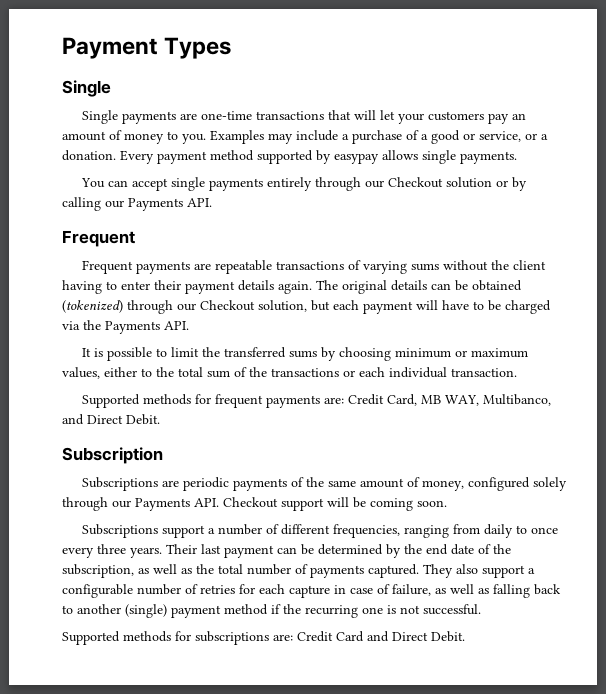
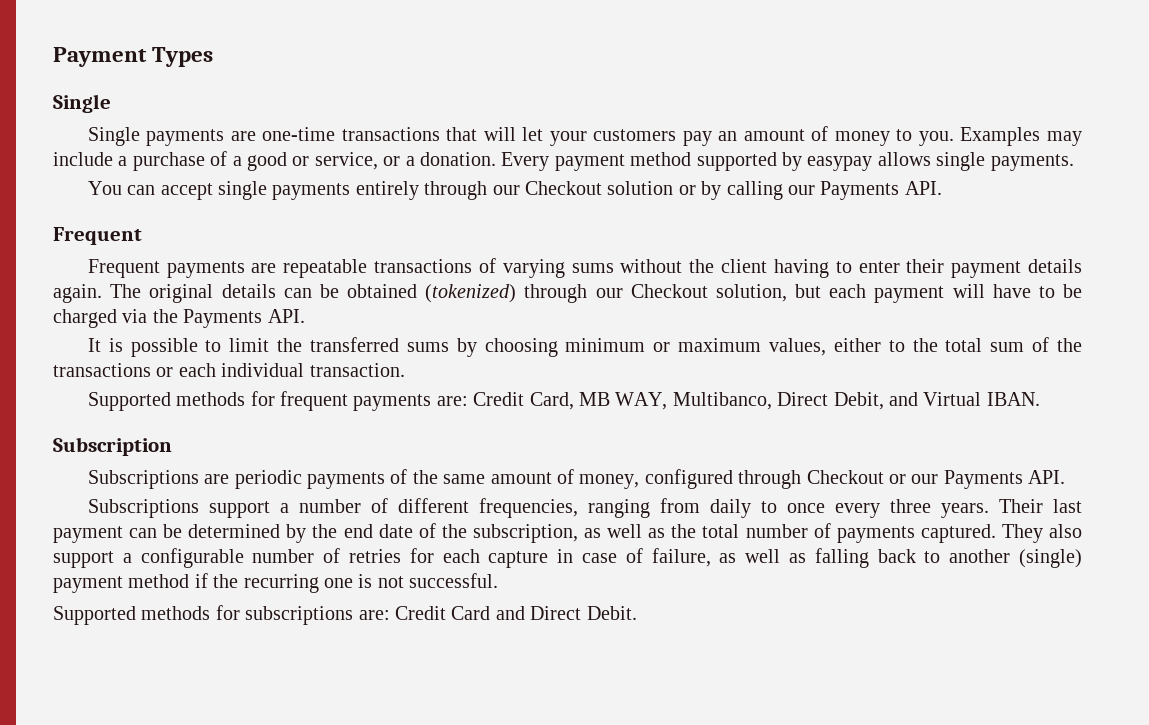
[62,414,160,425] and Direct Debit. -> [777,392,1040,410] Direct Debit, and Virtual IBAN.
[532,477,567,491] [62,497,447,511] solely through our Payments API. Checkout support will be coming soon. -> [738,470,1066,489] through Checkout or our Payments API.

